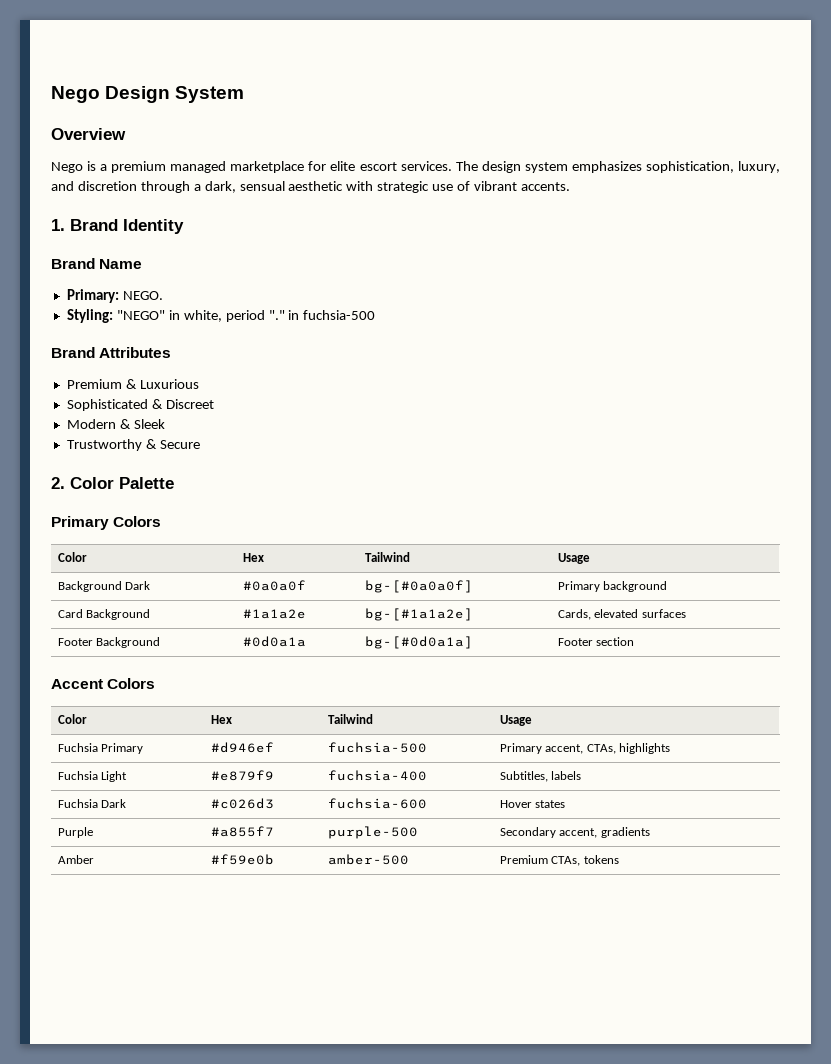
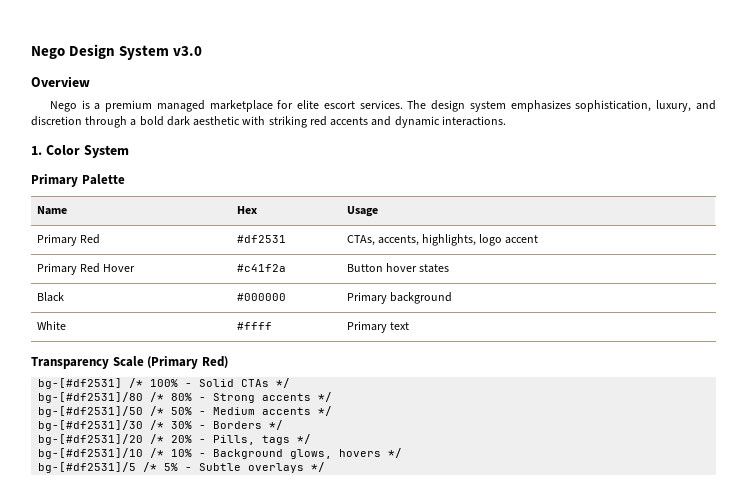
(245, 94) none -> [173,46,203,56] v3.0
[204,181,570,193] [51,219,184,234] [51,258,143,269] [66,289,163,303] [66,309,376,323] [51,347,172,358] [66,379,199,389] [66,399,214,411] [66,419,165,429] [66,439,200,451] [51,477,174,489] [51,516,162,530] [57,552,87,562] [242,553,264,562] [364,552,410,562] [557,553,590,564] [57,581,151,592] [242,580,306,591] [364,580,473,593] [557,581,668,592] [57,609,151,620] [242,609,306,619] [364,608,473,621] [557,609,686,620] [57,637,161,648] [242,636,306,647] [364,636,473,649] [557,637,635,646] [51,678,156,689] [57,714,87,724] [210,715,232,724] [327,714,373,724] [499,715,532,726] [57,743,144,754] [210,742,274,753] [327,742,427,753] [499,743,671,754] [57,771,128,782] [210,770,274,781] [327,770,427,781] [499,771,582,782] [57,799,127,808] [210,798,274,809] [327,798,427,809] [499,800,566,808] [57,827,93,838] [210,826,274,837] [327,826,418,839] [499,827,650,838] [57,855,94,864] [210,854,274,865] [327,854,409,865] [499,855,619,866] dark, sensual aesthetic with strategic use of vibrant accents. // 1. Brand Identity // Brand Name // Primary: NEGO. // Styling: "NEGO" in white, period "." in fuchsia-500 // Brand Attributes // Premium & Luxurious // Sophisticated & Discreet // Modern & Sleek // Trustworthy & Secure // 2. Color Palette // Primary Colors // Color | Hex | Tailwind | Usage // Background Dark | #0a0a0f | bg-[#0a0a0f] | Primary background // Card Background | #1a1a2e | bg-[#1a1a2e] | Cards, elevated surfaces // Footer Background | #0d0a1a | bg-[#0d0a1a] | Footer section // Accent Colors // Color | Hex | Tailwind | Usage // Fuchsia Primary | #d946ef | fuchsia-500 | Primary accent, CTAs, highlights // Fuchsia Light | #e879f9 | fuchsia-400 | Subtitles, labels // Fuchsia Dark | #c026d3 | fuchsia-600 | Hover states // Purple | #a855f7 | purple-500 | Secondary accent, gradients // Amber | #f59e0b | amber-500 | Premium CTAs, tokens -> [139,116,506,128] [31,145,129,158] [31,174,125,187] [36,206,67,215] [236,206,257,214] [346,206,378,217] [36,234,100,246] [236,235,286,243] [346,234,539,246] [36,263,136,275] [236,264,286,272] [346,263,450,273] [36,292,64,302] [236,293,286,301] [346,292,452,304] [36,321,66,330] [236,322,272,330] [346,321,409,333] [31,356,228,369] [38,378,291,389] [38,392,333,403] [38,406,333,417] [38,420,284,431] [38,434,312,445] [38,448,403,459] [38,462,326,473] bold dark aesthetic with striking red accents and dynamic interactions. // 1. Color System // Primary Palette // Name | Hex | Usage // Primary Red | #df2531 | CTAs, accents, highlights, logo accent // Primary Red Hover | #c41f2a | Button hover states // Black | #000000 | Primary background // White | #ffff | Primary text // Transparency Scale (Primary Red) // bg-[#df2531] /* 100% - Solid CTAs */ // bg-[#df2531]/80 /* 80% - Strong accents */ // bg-[#df2531]/50 /* 50% - Medium accents */ // bg-[#df2531]/30 /* 30% - Borders */ // bg-[#df2531]/20 /* 20% - Pills, tags */ // bg-[#df2531]/10 /* 10% - Background glows, hovers */ // bg-[#df2531]/5 /* 5% - Subtle overlays */

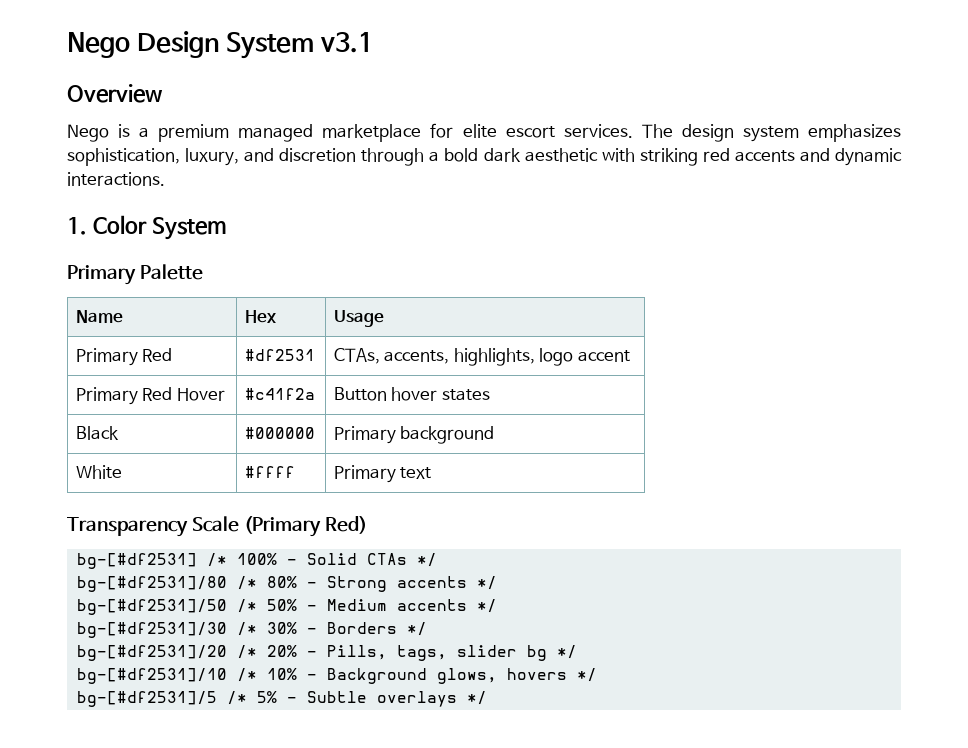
[173,46,203,56] v3.0 -> [320,32,374,53] v3.1
[262,435,291,445] tags -> [396,645,547,661] tags, slider bg

